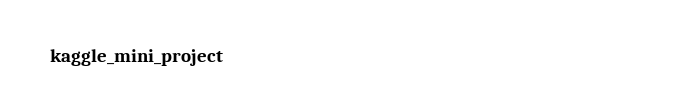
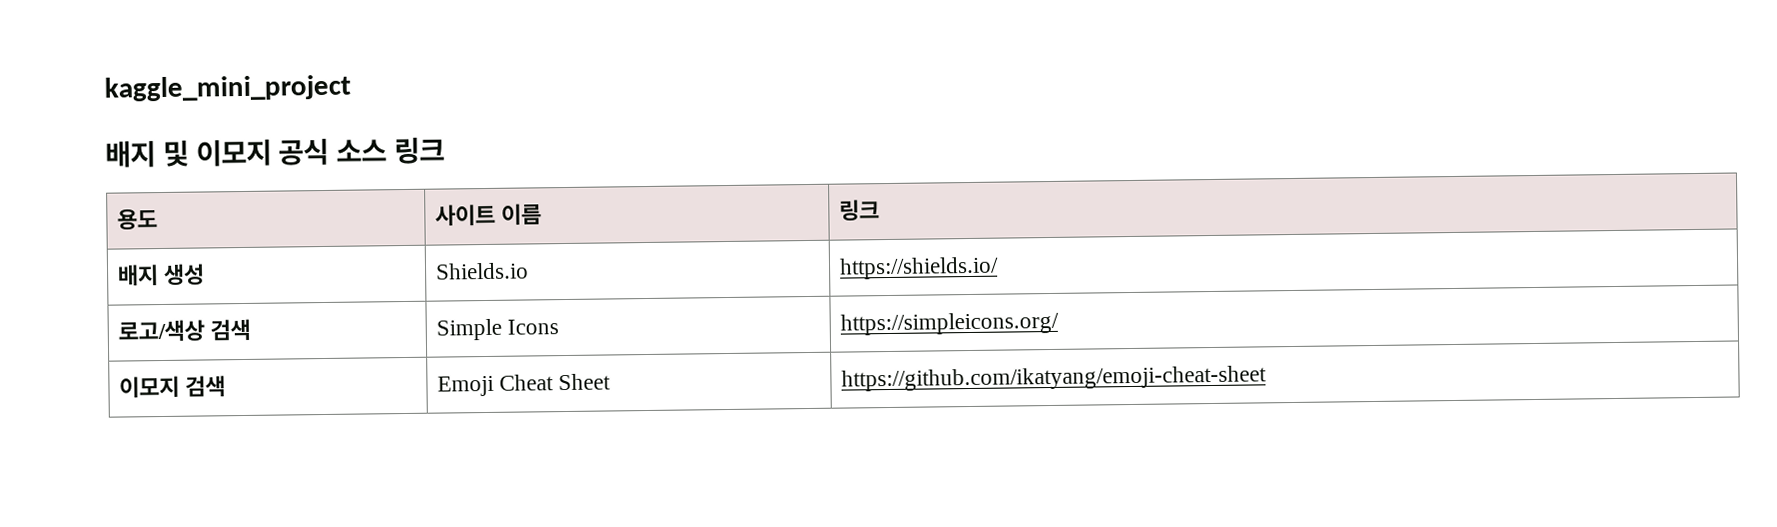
(223, 57) none -> [105,136,446,168] [116,208,158,231] [434,203,543,227] [838,199,880,222] [116,263,206,287] [434,262,529,280] [838,256,999,280] [117,318,252,343] [435,318,560,341] [839,311,1059,336] [118,375,227,399] [436,373,612,397] [840,365,1267,392] // 배지 및 이모지 공식 소스 링크 // 용도 | 사이트 이름 | 링크 // 배지 생성 | Shields.io | https://shields.io/ // 로고/색상 검색 | Simple Icons | https://simpleicons.org/ // 이모지 검색 | Emoji Cheat Sheet | https://github.com/ikatyang/emoji-cheat-sheet

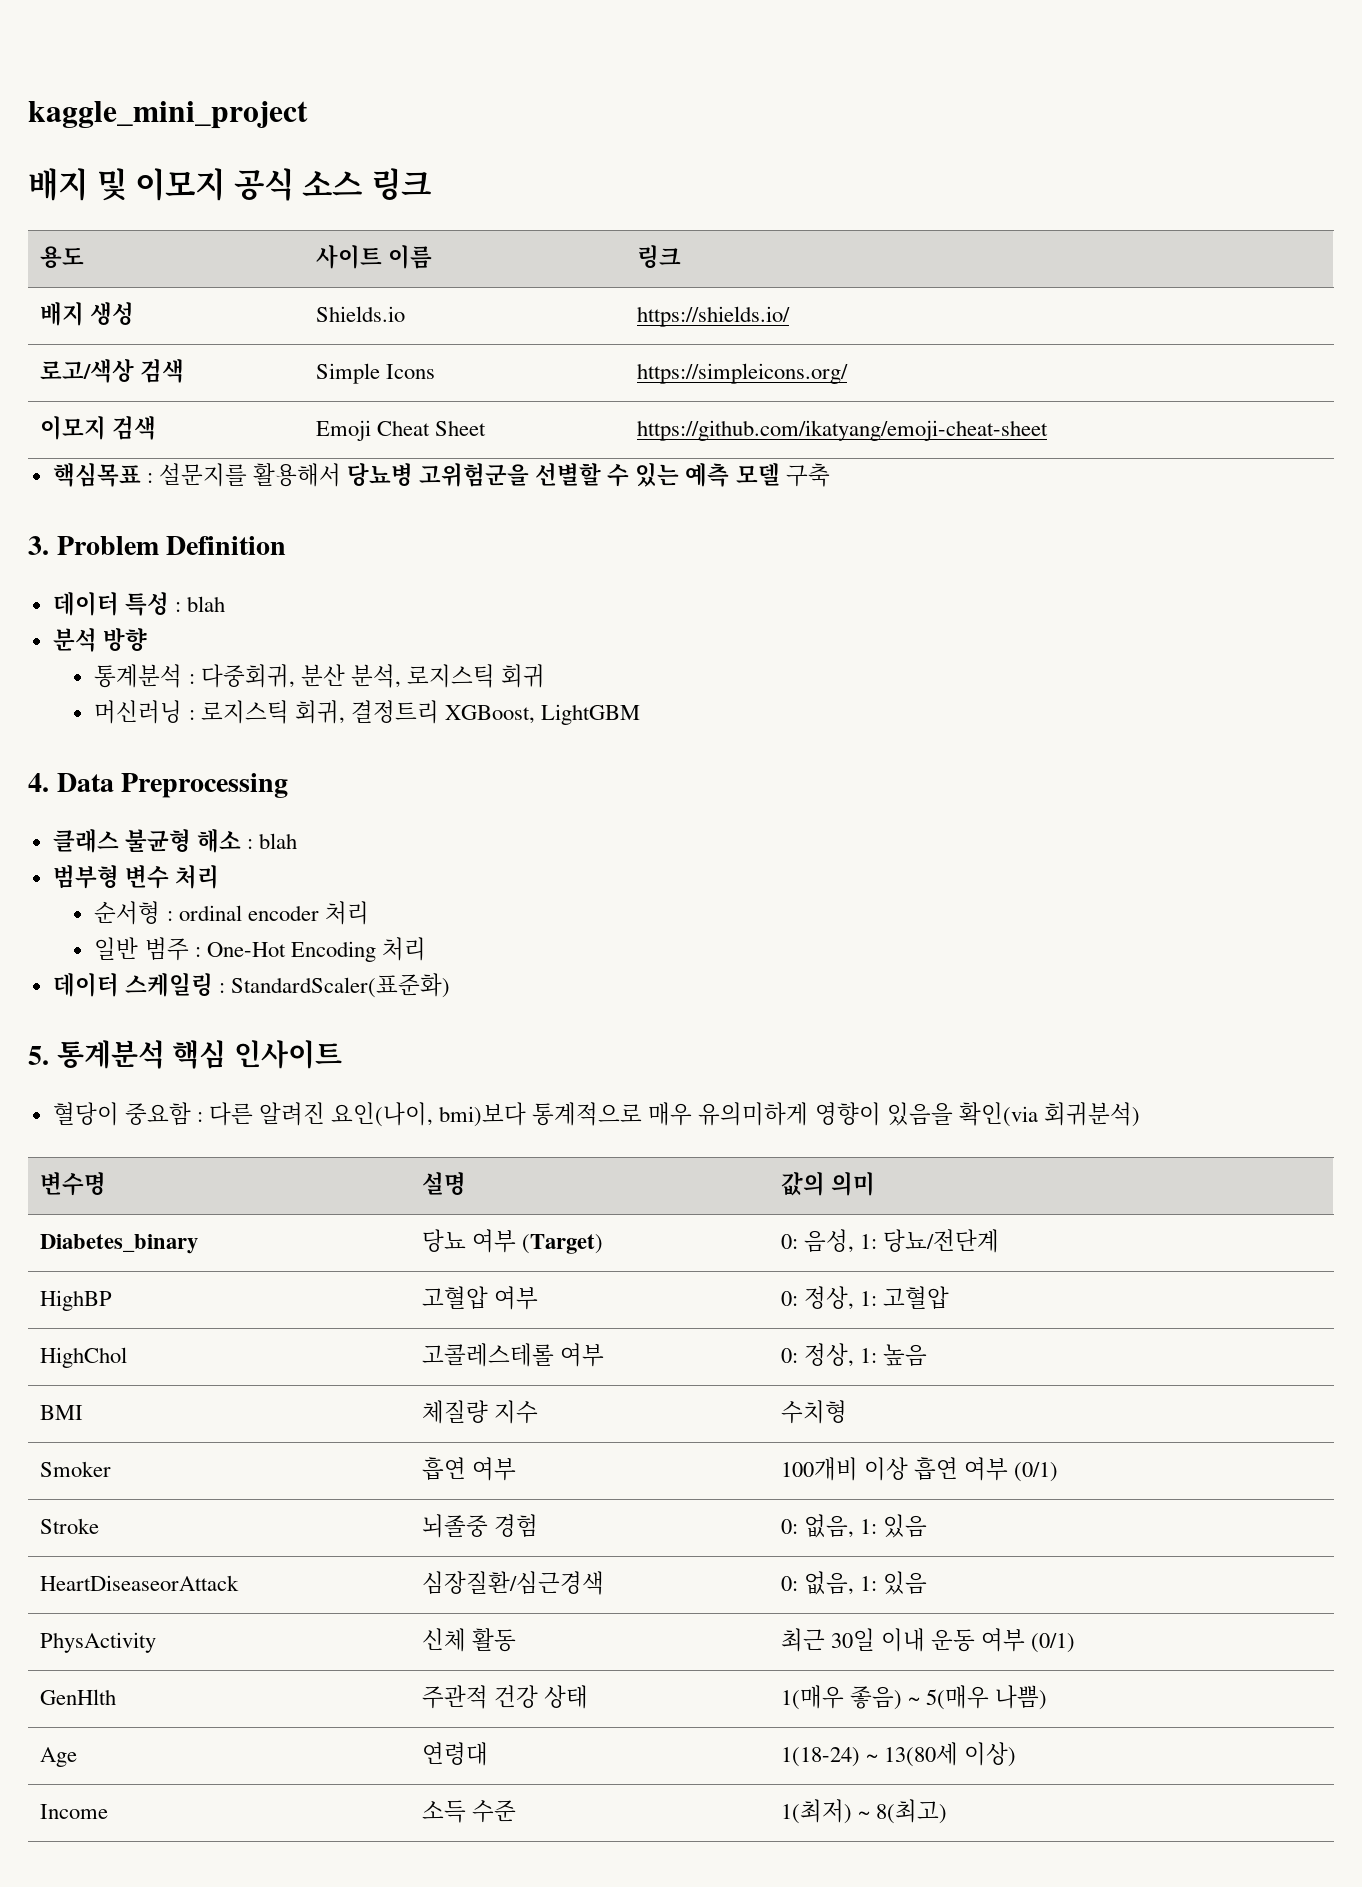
(1267, 378) none -> [52,463,830,487] [28,536,287,555] [52,592,225,616] [52,628,147,652] [94,664,545,688] [94,700,640,725] [28,773,289,798] [52,829,298,853] [52,865,219,889] [94,901,369,925] [94,937,426,962] [52,973,450,998] [28,1040,342,1069] [52,1102,1140,1127] [39,1172,106,1196] [421,1172,466,1195] [780,1172,875,1196] [39,1234,198,1254] [421,1229,603,1254] [780,1229,999,1253] [39,1290,112,1311] [421,1286,538,1310] [780,1286,949,1310] [39,1347,127,1368] [421,1343,604,1367] [780,1343,927,1367] [39,1405,83,1420] [421,1400,538,1424] [780,1400,847,1424] [39,1461,111,1477] [421,1457,516,1481] [780,1457,1058,1482] [39,1518,99,1534] [421,1514,538,1538] [780,1514,927,1538] [39,1575,239,1591] [421,1571,604,1595] [780,1571,927,1595] [39,1632,156,1653] [421,1628,516,1652] [780,1628,1075,1653] [39,1689,116,1705] [421,1685,588,1709] [780,1685,1047,1710] [39,1747,77,1767] [421,1742,488,1766] [780,1742,1016,1767] [39,1804,108,1819] [421,1800,516,1823] [780,1799,947,1824] // 핵심목표 : 설문지를 활용해서 당뇨병 고위험군을 선별할 수 있는 예측 모델 구축 // 3. Problem Definition // 데이터 특성 : blah // 분석 방향 // 통계분석 : 다중회귀, 분산 분석, 로지스틱 회귀 // 머신러닝 : 로지스틱 회귀, 결정트리 XGBoost, LightGBM // 4. Data Preprocessing // 클래스 불균형 해소 : blah // 범부형 변수 처리 // 순서형 : ordinal encoder 처리 // 일반 범주 : One-Hot Encoding 처리 // 데이터 스케일링 : StandardScaler(표준화) // 5. 통계분석 핵심 인사이트 // 혈당이 중요함 : 다른 알려진 요인(나이, bmi)보다 통계적으로 매우 유의미하게 영향이 있음을 확인(via 회귀분석) // 변수명 | 설명 | 값의 의미 // Diabetes_binary | 당뇨 여부 (Target) | 0: 음성, 1: 당뇨/전단계 // HighBP | 고혈압 여부 | 0: 정상, 1: 고혈압 // HighChol | 고콜레스테롤 여부 | 0: 정상, 1: 높음 // BMI | 체질량 지수 | 수치형 // Smoker | 흡연 여부 | 100개비 이상 흡연 여부 (0/1) // Stroke | 뇌졸중 경험 | 0: 없음, 1: 있음 // HeartDiseaseorAttack | 심장질환/심근경색 | 0: 없음, 1: 있음 // PhysActivity | 신체 활동 | 최근 30일 이내 운동 여부 (0/1) // GenHlth | 주관적 건강 상태 | 1(매우 좋음) ~ 5(매우 나쁨) // Age | 연령대 | 1(18-24) ~ 13(80세 이상) // Income | 소득 수준 | 1(최저) ~ 8(최고)

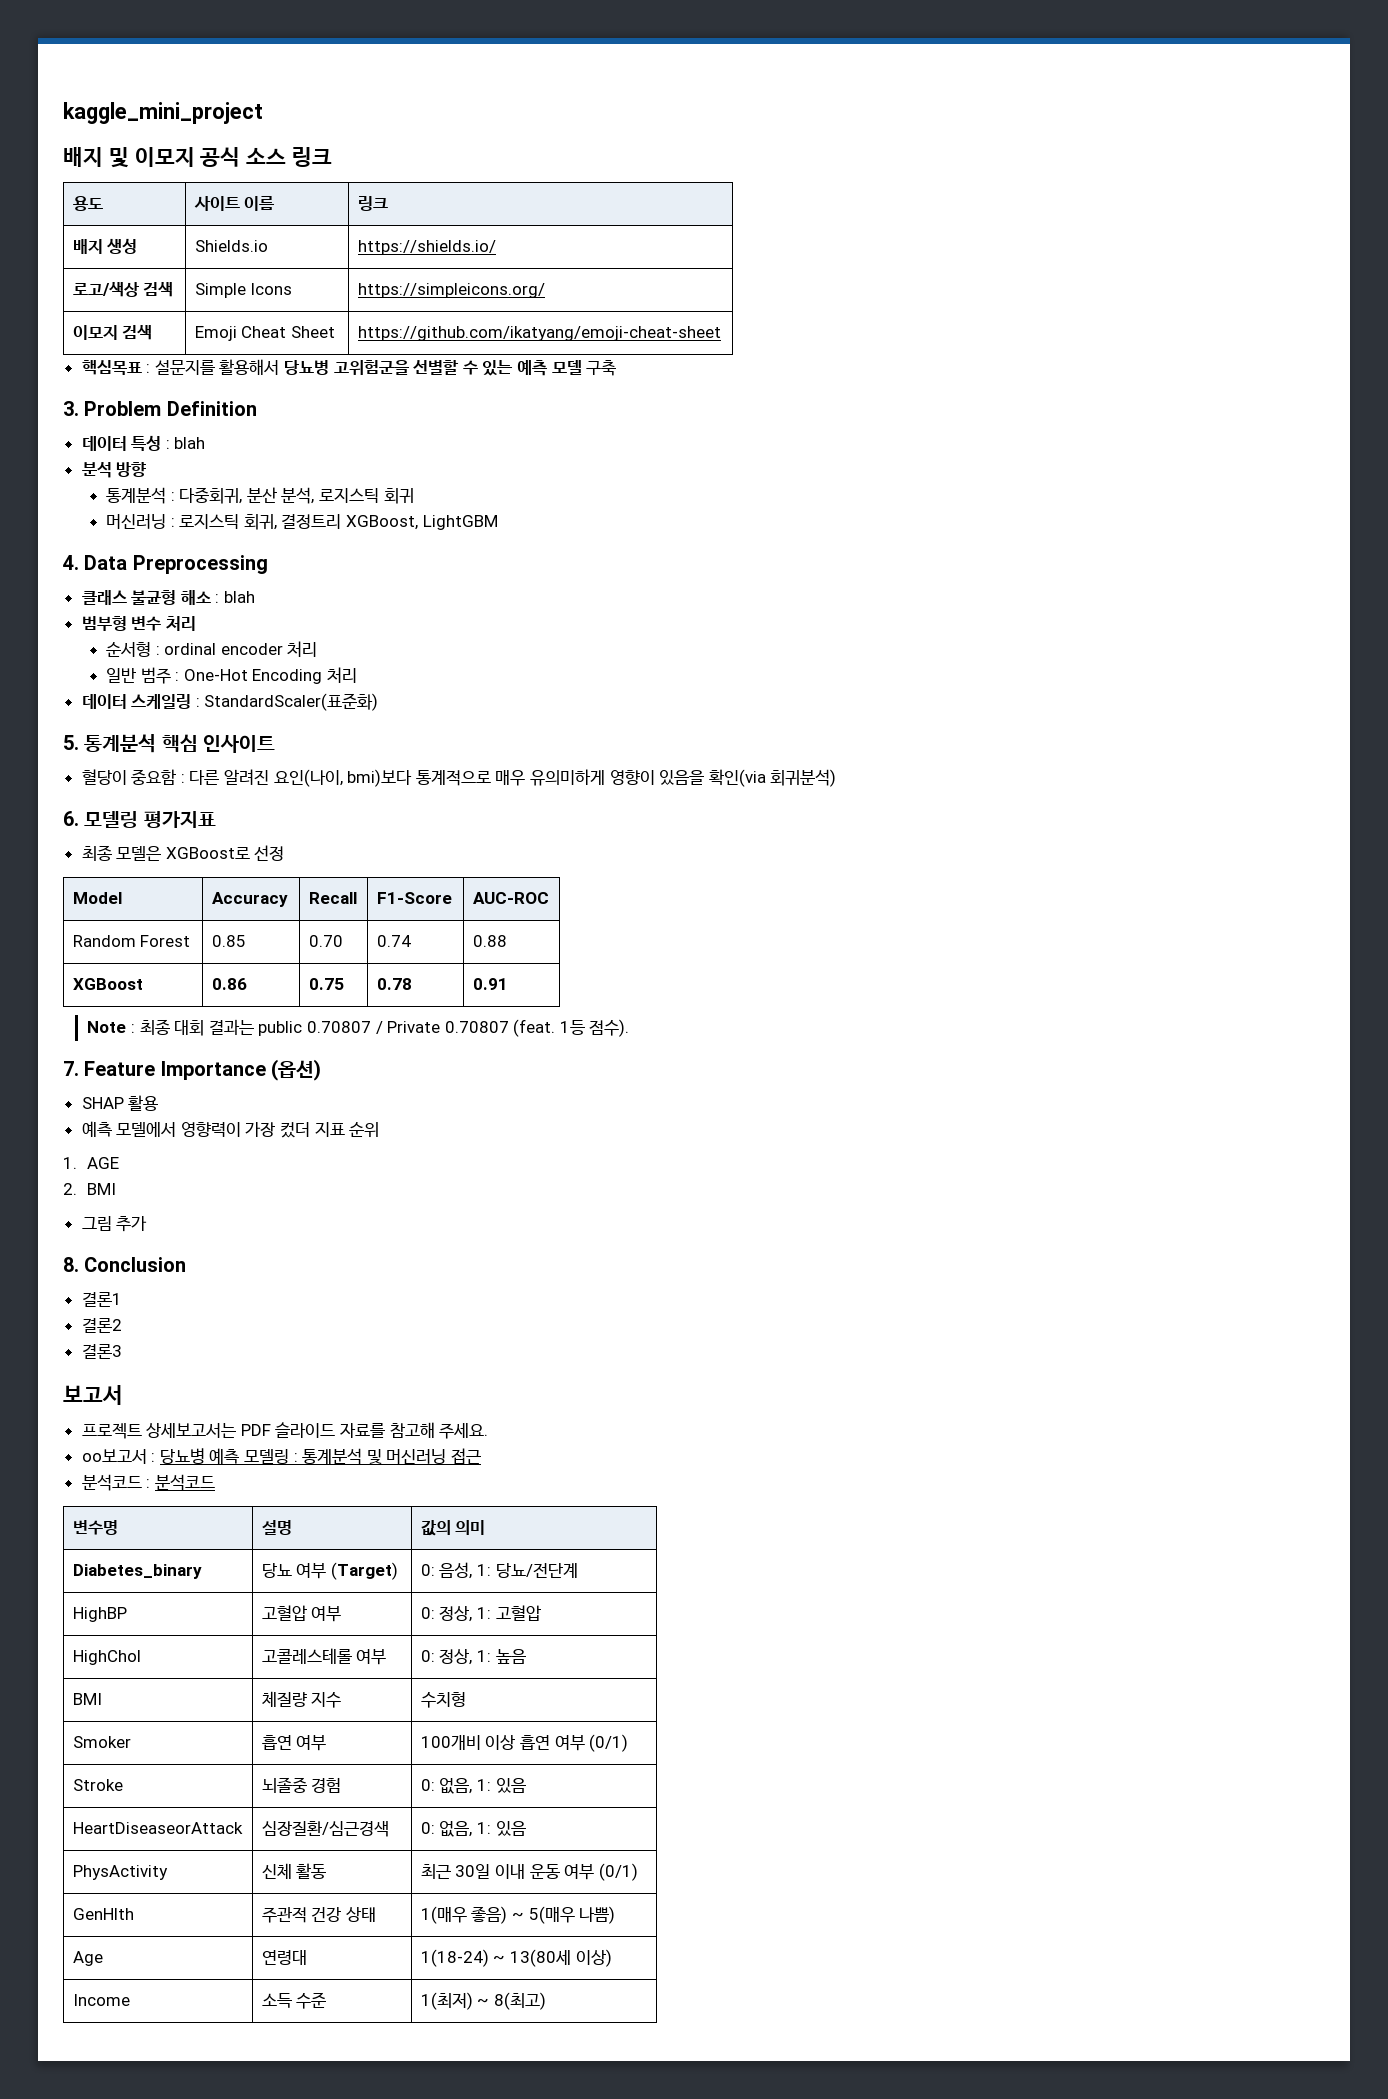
(1140, 1114) none -> [63,811,216,828] [81,845,285,861] [72,892,122,904] [211,892,288,907] [308,892,357,904] [376,892,452,904] [472,892,549,904] [72,935,191,947] [211,935,246,947] [308,935,343,947] [376,935,411,947] [472,935,507,947] [72,978,143,990] [211,978,247,990] [308,978,344,990] [376,978,412,990] [472,978,508,990] [87,1019,630,1037] [63,1059,322,1081] [81,1095,159,1111] [81,1121,380,1138] [63,1157,120,1169] [63,1183,117,1195] [81,1216,148,1232] [63,1257,187,1272] [81,1292,122,1307] [81,1318,122,1333] [81,1344,122,1359] [63,1385,123,1405] [81,1422,489,1439] [81,1448,482,1465] [81,1474,215,1491] // 6. 모델링 평가지표 // 최종 모델은 XGBoost로 선정 // Model | Accuracy | Recall | F1-Score | AUC-ROC // Random Forest | 0.85 | 0.70 | 0.74 | 0.88 // XGBoost | 0.86 | 0.75 | 0.78 | 0.91 // Note : 최종 대회 결과는 public 0.70807 / Private 0.70807 (feat. 1등 점수). // 7. Feature Importance (옵션) // SHAP 활용 // 예측 모델에서 영향력이 가장 컸더 지표 순위 // 1. AGE // 2. BMI // 그림 추가 // 8. Conclusion // 결론1 // 결론2 // 결론3 // 보고서 // 프로젝트 상세보고서는 PDF 슬라이드 자료를 참고해 주세요. // oo보고서 : 당뇨병 예측 모델링 : 통계분석 및 머신러닝 접근 // 분석코드 : 분석코드

